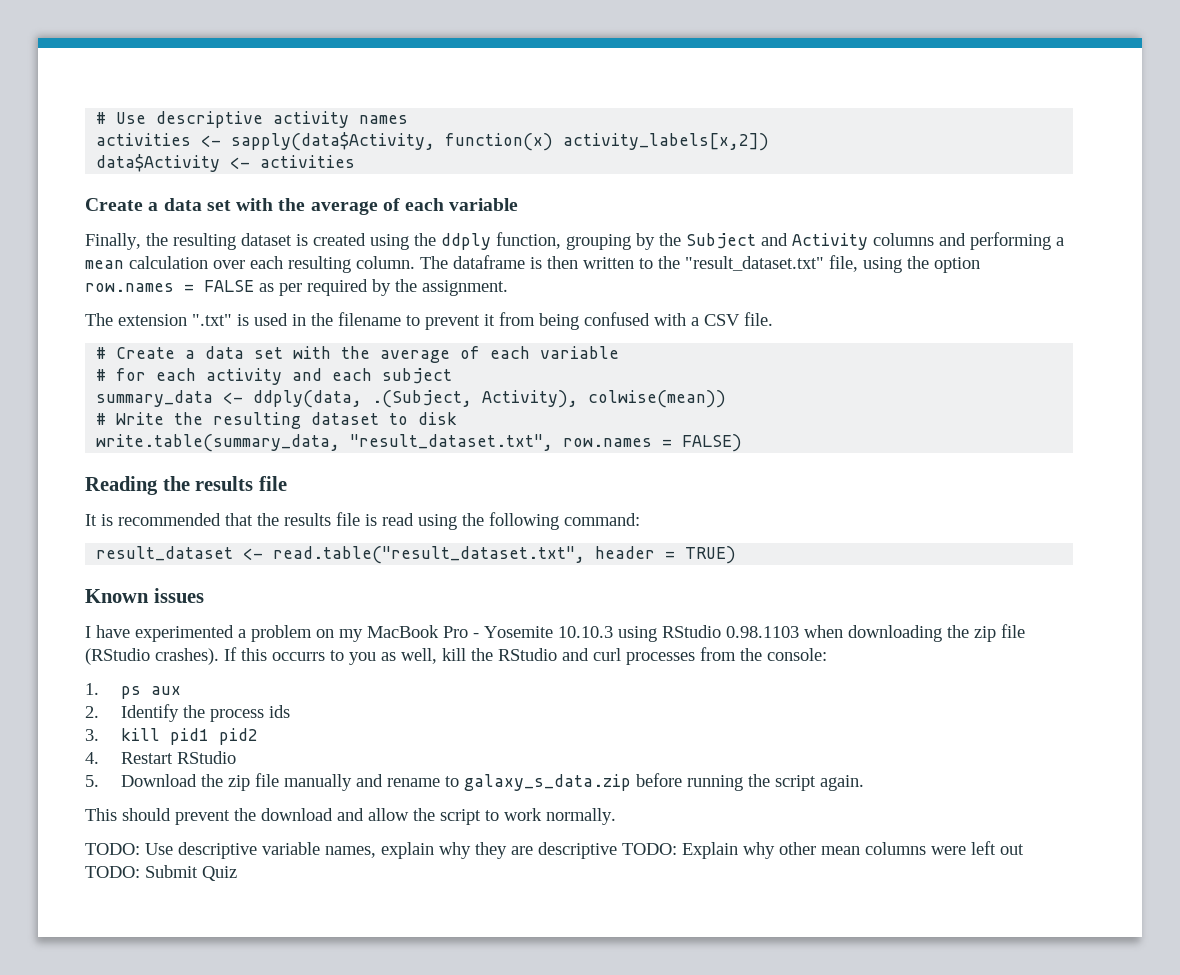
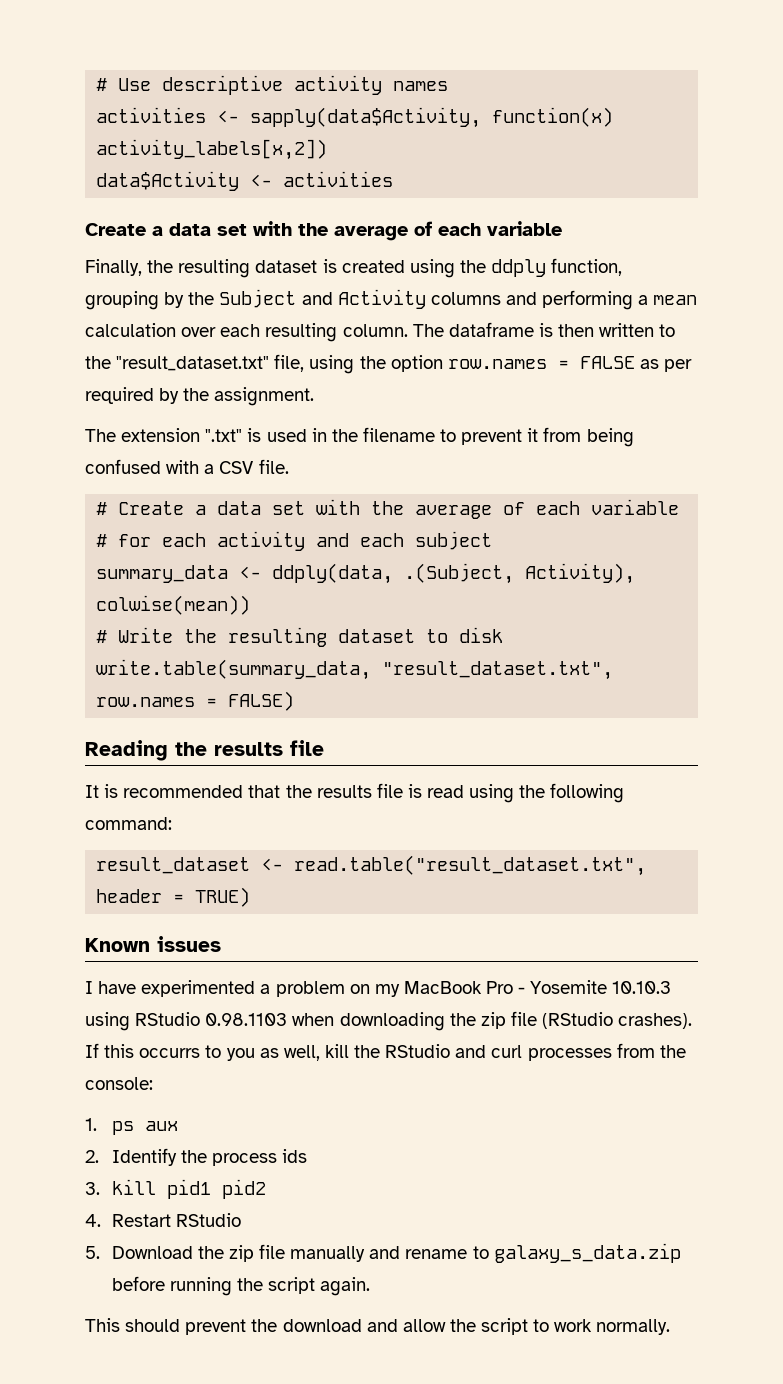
[85,841,1024,859] [85,865,237,881] // TODO: Use descriptive variable names, explain why they are descriptive TODO: Explain why other mean columns were left out TODO: Submit Quiz -> (671, 1327) none

